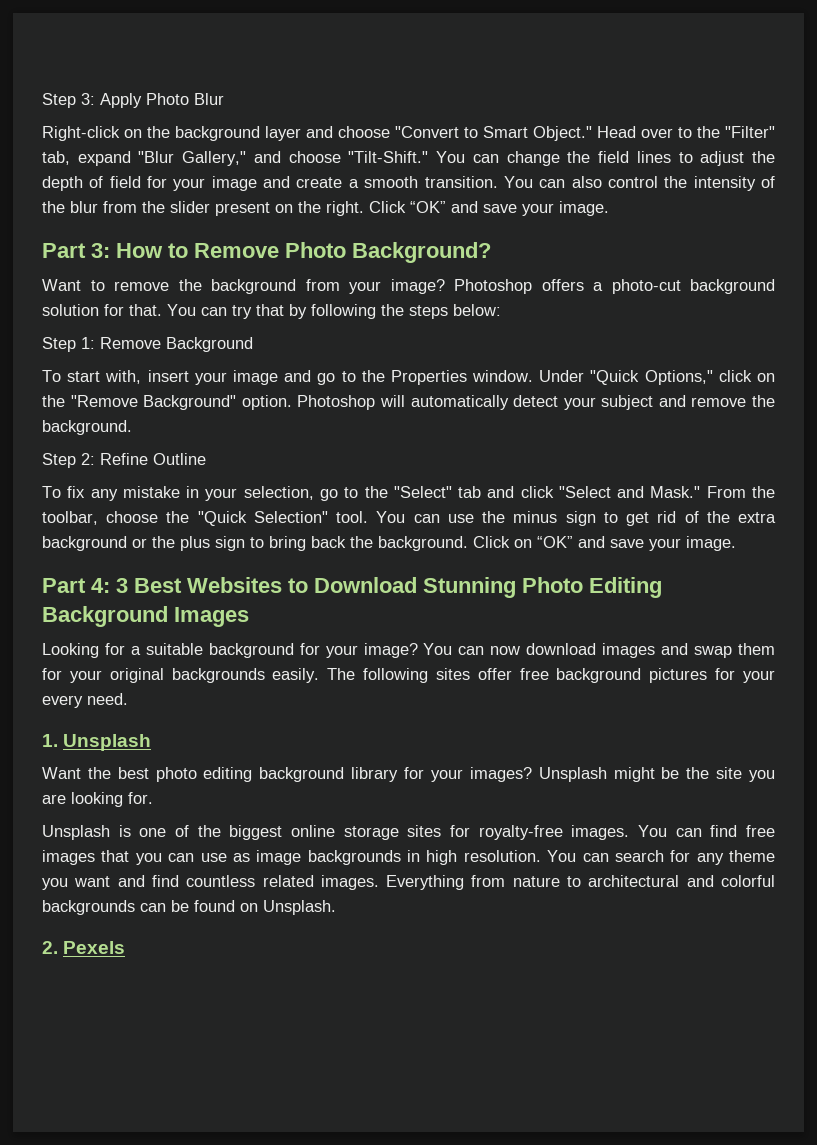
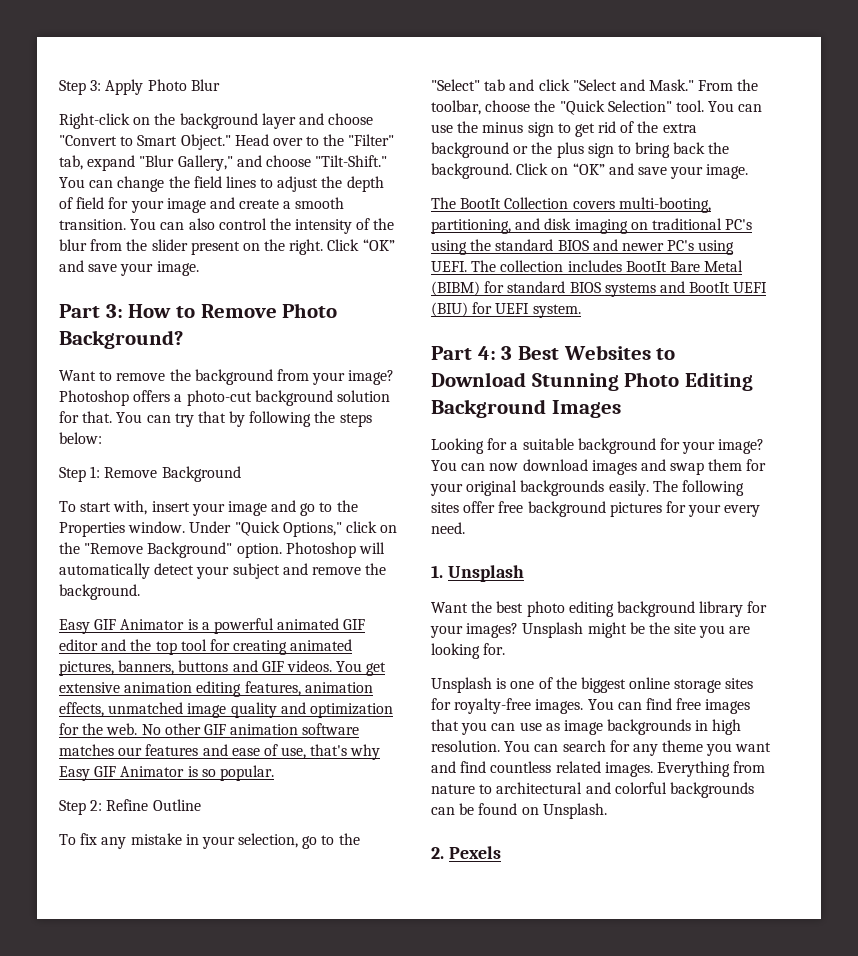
(132, 427) none -> [59,618,366,634] [59,639,353,655] [59,660,387,676] [59,681,373,697] [59,702,393,718] [59,723,360,735] [59,744,381,760] [59,765,274,781] // Easy GIF Animator is a powerful animated GIF editor and the top tool for creating animated pictures, banners, buttons and GIF videos. You get extensive animation editing features, animation effects, unmatched image quality and optimization for the web. No other GIF animation software matches our features and ease of use, that's why Easy GIF Animator is so popular.
(736, 543) none -> [431,197,711,213] [431,218,753,234] [431,239,735,255] [431,260,744,272] [431,281,768,297] [431,302,581,318] // The BootIt Collection covers multi-booting, partitioning, and disk imaging on traditional PC's using the standard BIOS and newer PC's using UEFI. The collection includes BootIt Bare Metal (BIBM) for standard BIOS systems and BootIt UEFI (BIU) for UEFI system.

